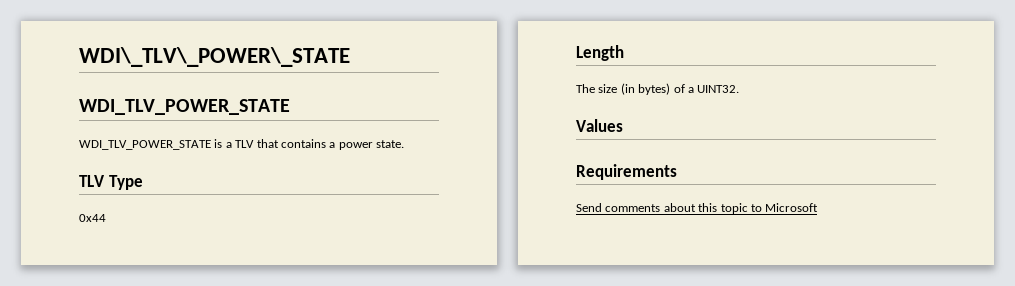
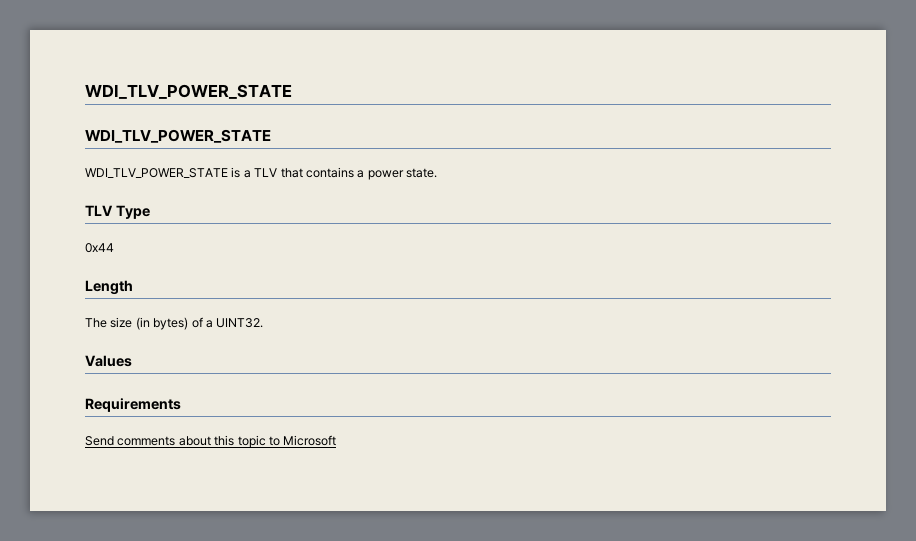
[79,47,350,67] WDI\_TLV\_POWER\_STATE -> [85,84,292,99] WDI_TLV_POWER_STATE

